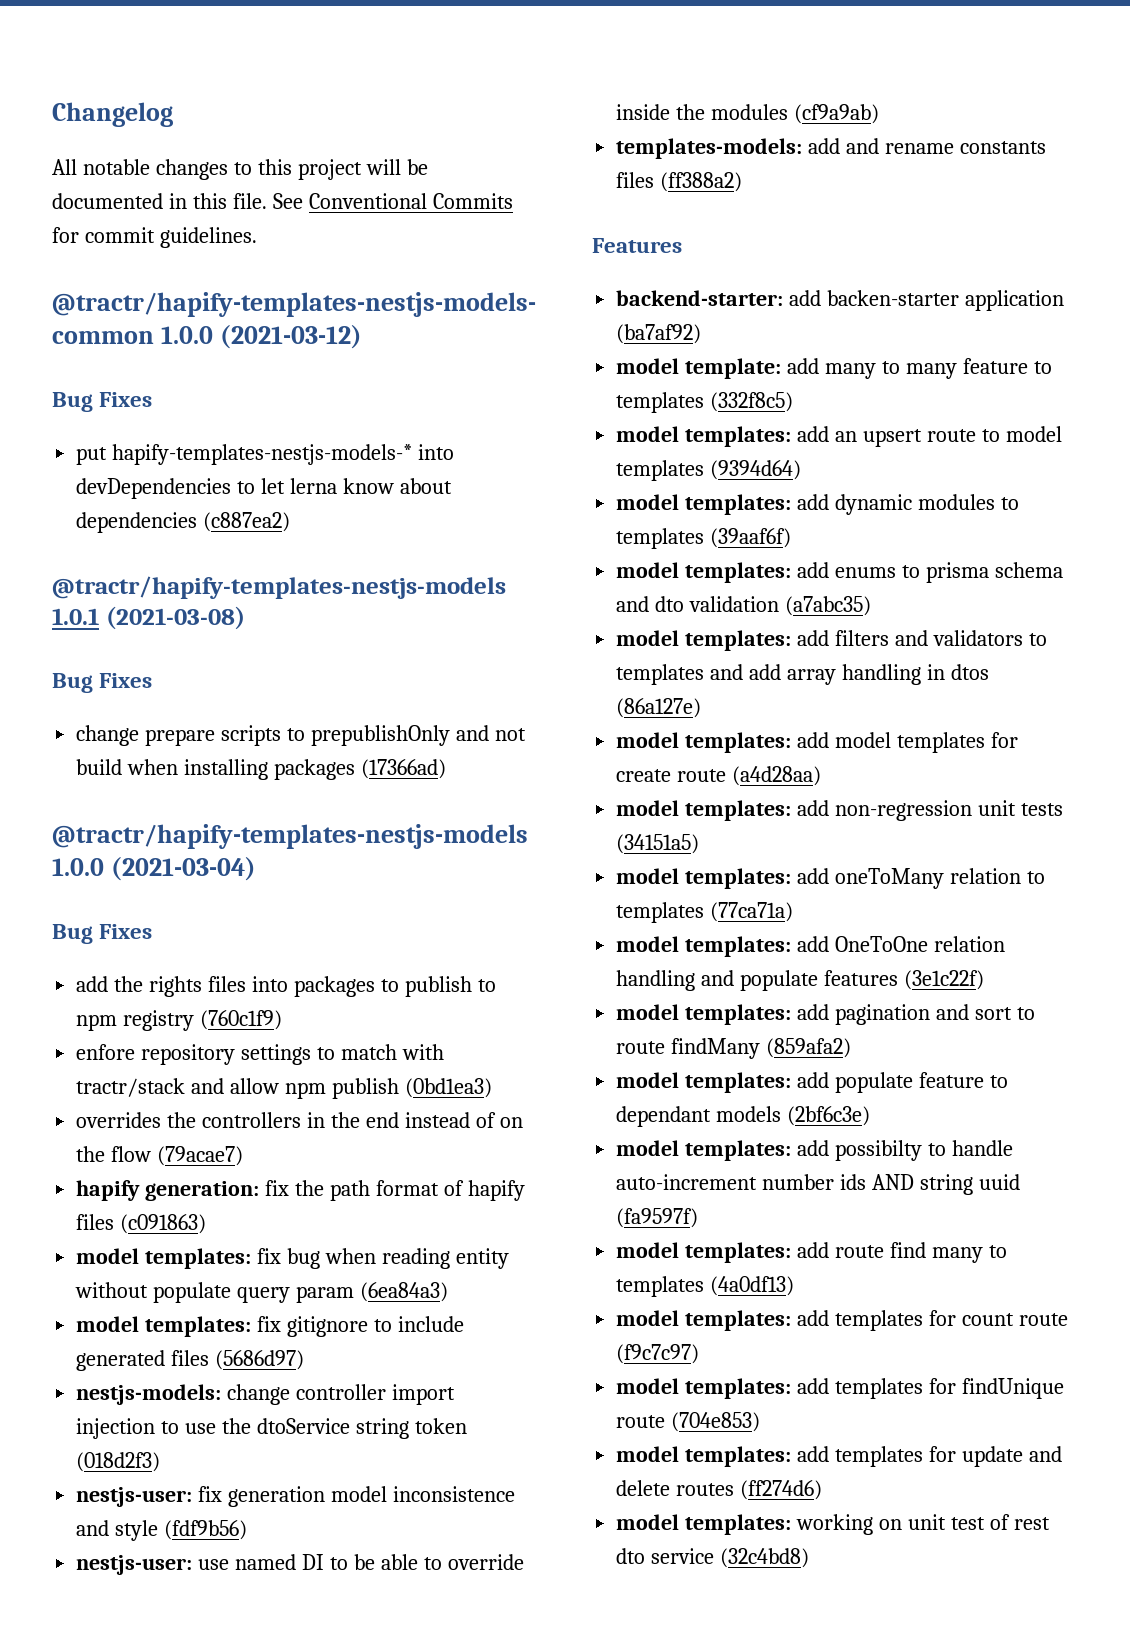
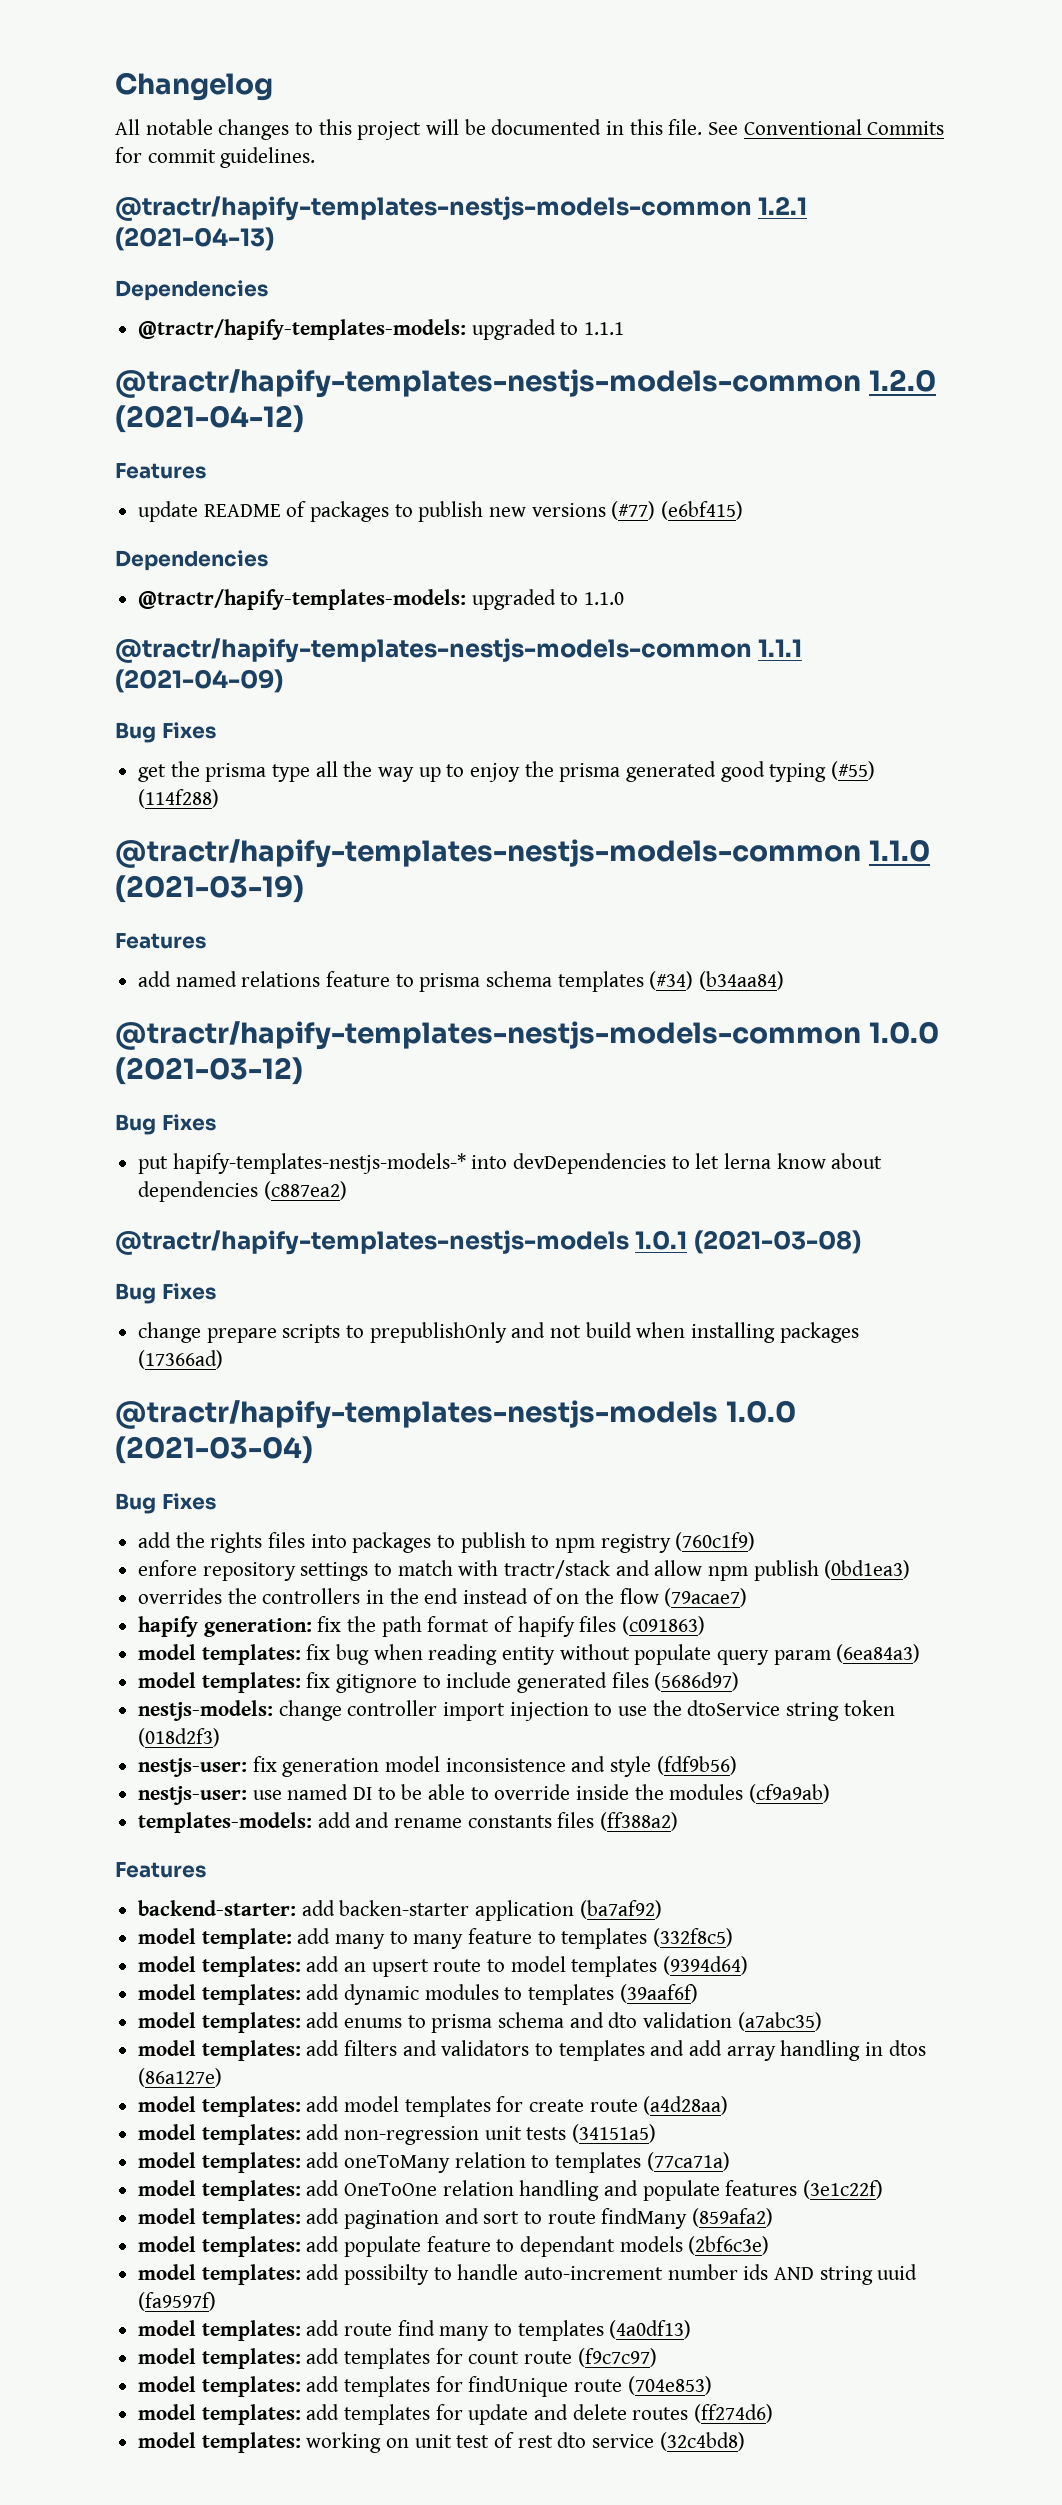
(257, 237) none -> [115,196,808,221] [115,227,274,251] [115,280,268,301] [138,319,625,340] [115,369,936,398] [115,405,304,433] [115,463,206,479] [138,501,744,522] [115,550,268,571] [138,589,625,610] [115,638,803,663] [115,669,283,693] [115,722,216,743] [138,761,876,782] [138,789,220,808] [115,839,930,868] [115,875,304,903] [115,933,206,949] [138,971,785,992] // @tractr/hapify-templates-nestjs-models-common 1.2.1 (2021-04-13) // Dependencies // @tractr/hapify-templates-models: upgraded to 1.1.1 // @tractr/hapify-templates-nestjs-models-common 1.2.0 (2021-04-12) // Features // update README of packages to publish new versions (#77) (e6bf415) // Dependencies // @tractr/hapify-templates-models: upgraded to 1.1.0 // @tractr/hapify-templates-nestjs-models-common 1.1.1 (2021-04-09) // Bug Fixes // get the prisma type all the way up to enjoy the prisma generated good typing (#55) (114f288) // @tractr/hapify-templates-nestjs-models-common 1.1.0 (2021-03-19) // Features // add named relations feature to prisma schema templates (#34) (b34aa84)

